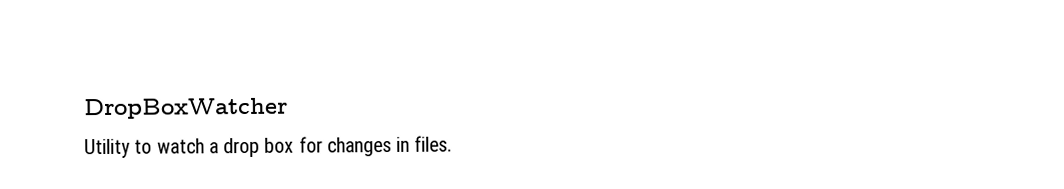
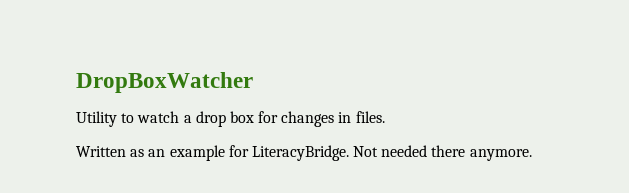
(453, 143) none -> [76,145,532,161] // Written as an example for LiteracyBridge. Not needed there anymore.

